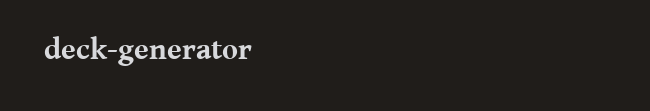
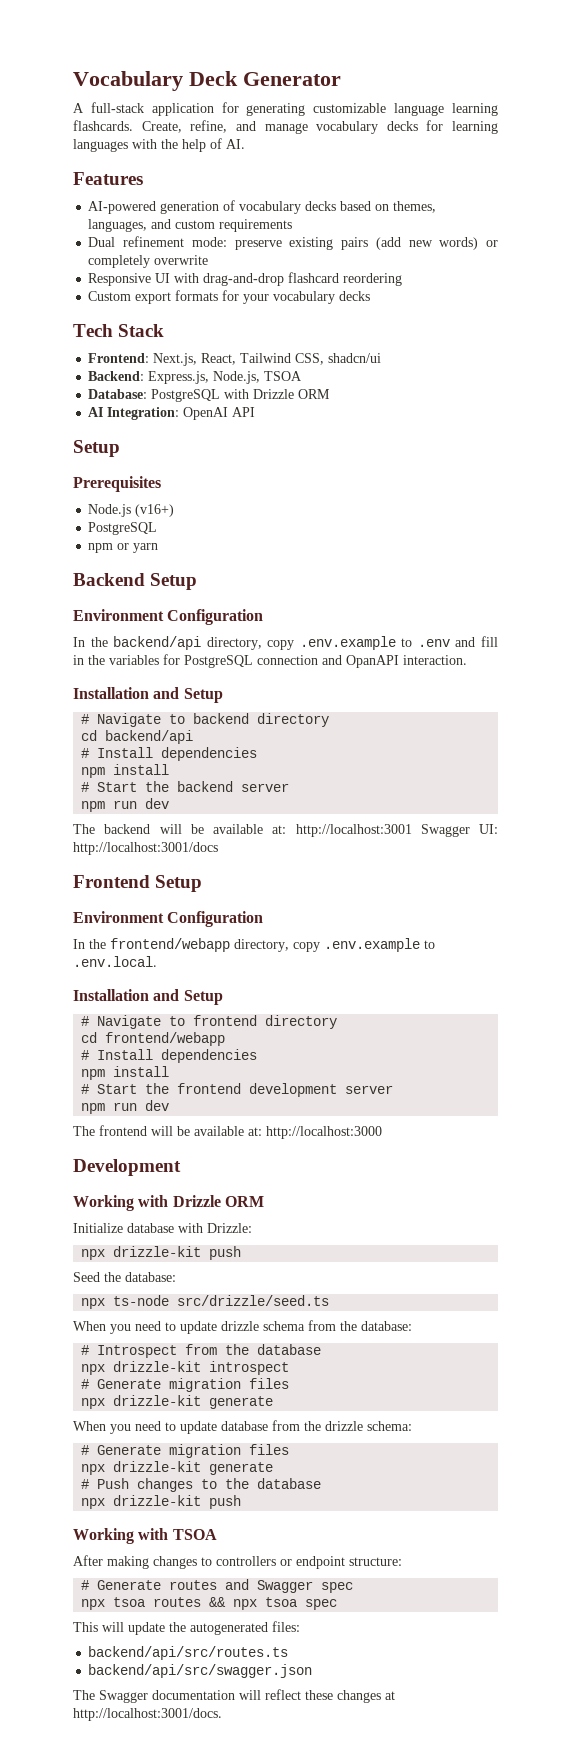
[44,36,252,66] deck-generator -> [73,71,341,91] [73,102,498,116] [73,120,498,134] [73,138,245,152] [73,172,143,185] [88,200,437,214] [88,219,293,232] [88,236,499,250] [88,255,209,268] [88,272,403,286] [88,290,371,304] [73,324,165,337] [88,353,382,366] [88,371,303,384] [88,389,331,402] [88,407,256,420] [73,440,120,457] [73,476,161,492] [88,504,175,517] [88,522,158,535] [88,543,159,553] [73,573,198,590] [73,609,264,625] [73,636,498,650] [73,654,467,668] [73,687,223,703] [81,713,330,727] [81,730,194,744] [81,747,258,761] [81,764,170,778] [81,781,290,792] [81,798,170,812] [73,824,498,837] [73,842,218,855] [73,875,203,892] [73,911,264,927] [73,938,435,952] [73,956,157,967] [73,989,223,1005] [81,1015,338,1029] [81,1032,226,1046] [81,1049,258,1063] [81,1066,170,1080] [81,1083,394,1097] [81,1100,170,1114] [73,1125,382,1139] [73,1159,181,1176] [73,1195,264,1211] [73,1223,252,1233] [81,1246,242,1260] [73,1272,176,1282] [81,1295,330,1309] [73,1320,412,1334] [81,1344,322,1358] [81,1361,290,1375] [81,1378,290,1392] [81,1395,274,1409] [73,1420,412,1434] [81,1444,290,1458] [81,1461,274,1475] [81,1478,322,1492] [81,1495,242,1509] [73,1528,217,1544] [73,1555,402,1569] [81,1579,354,1593] [81,1597,338,1610] [73,1621,300,1635] [88,1646,289,1660] [88,1664,313,1678] [73,1689,395,1703] [73,1708,222,1721] Vocabulary Deck Generator // A full-stack application for generating customizable language learning flashcards. Create, refine, and manage vocabulary decks for learning languages with the help of AI. // Features // AI-powered generation of vocabulary decks based on themes, languages, and custom requirements // Dual refinement mode: preserve existing pairs (add new words) or completely overwrite // Responsive UI with drag-and-drop flashcard reordering // Custom export formats for your vocabulary decks // Tech Stack // Frontend: Next.js, React, Tailwind CSS, shadcn/ui // Backend: Express.js, Node.js, TSOA // Database: PostgreSQL with Drizzle ORM // AI Integration: OpenAI API // Setup // Prerequisites // Node.js (v16+) // PostgreSQL // npm or yarn // Backend Setup // Environment Configuration // In the backend/api directory, copy .env.example to .env and fill in the variables for PostgreSQL connection and OpanAPI interaction. // Installation and Setup // # Navigate to backend directory // cd backend/api // # Install dependencies // npm install // # Start the backend server // npm run dev // The backend will be available at: http://localhost:3001 Swagger UI: http://localhost:3001/docs // Frontend Setup // Environment Configuration // In the frontend/webapp directory, copy .env.example to .env.local. // Installation and Setup // # Navigate to frontend directory // cd frontend/webapp // # Install dependencies // npm install // # Start the frontend development server // npm run dev // The frontend will be available at: http://localhost:3000 // Development // Working with Drizzle ORM // Initialize database with Drizzle: // npx drizzle-kit push // Seed the database: // npx ts-node src/drizzle/seed.ts // When you need to update drizzle schema from the database: // # Introspect from the database // npx drizzle-kit introspect // # Generate migration files // npx drizzle-kit generate // When you need to update database from the drizzle schema: // # Generate migration files // npx drizzle-kit generate // # Push changes to the database // npx drizzle-kit push // Working with TSOA // After making changes to controllers or endpoint structure: // # Generate routes and Swagger spec // npx tsoa routes && npx tsoa spec // This will update the autogenerated files: // backend/api/src/routes.ts // backend/api/src/swagger.json // The Swagger documentation will reflect these changes at http://localhost:3001/docs.

